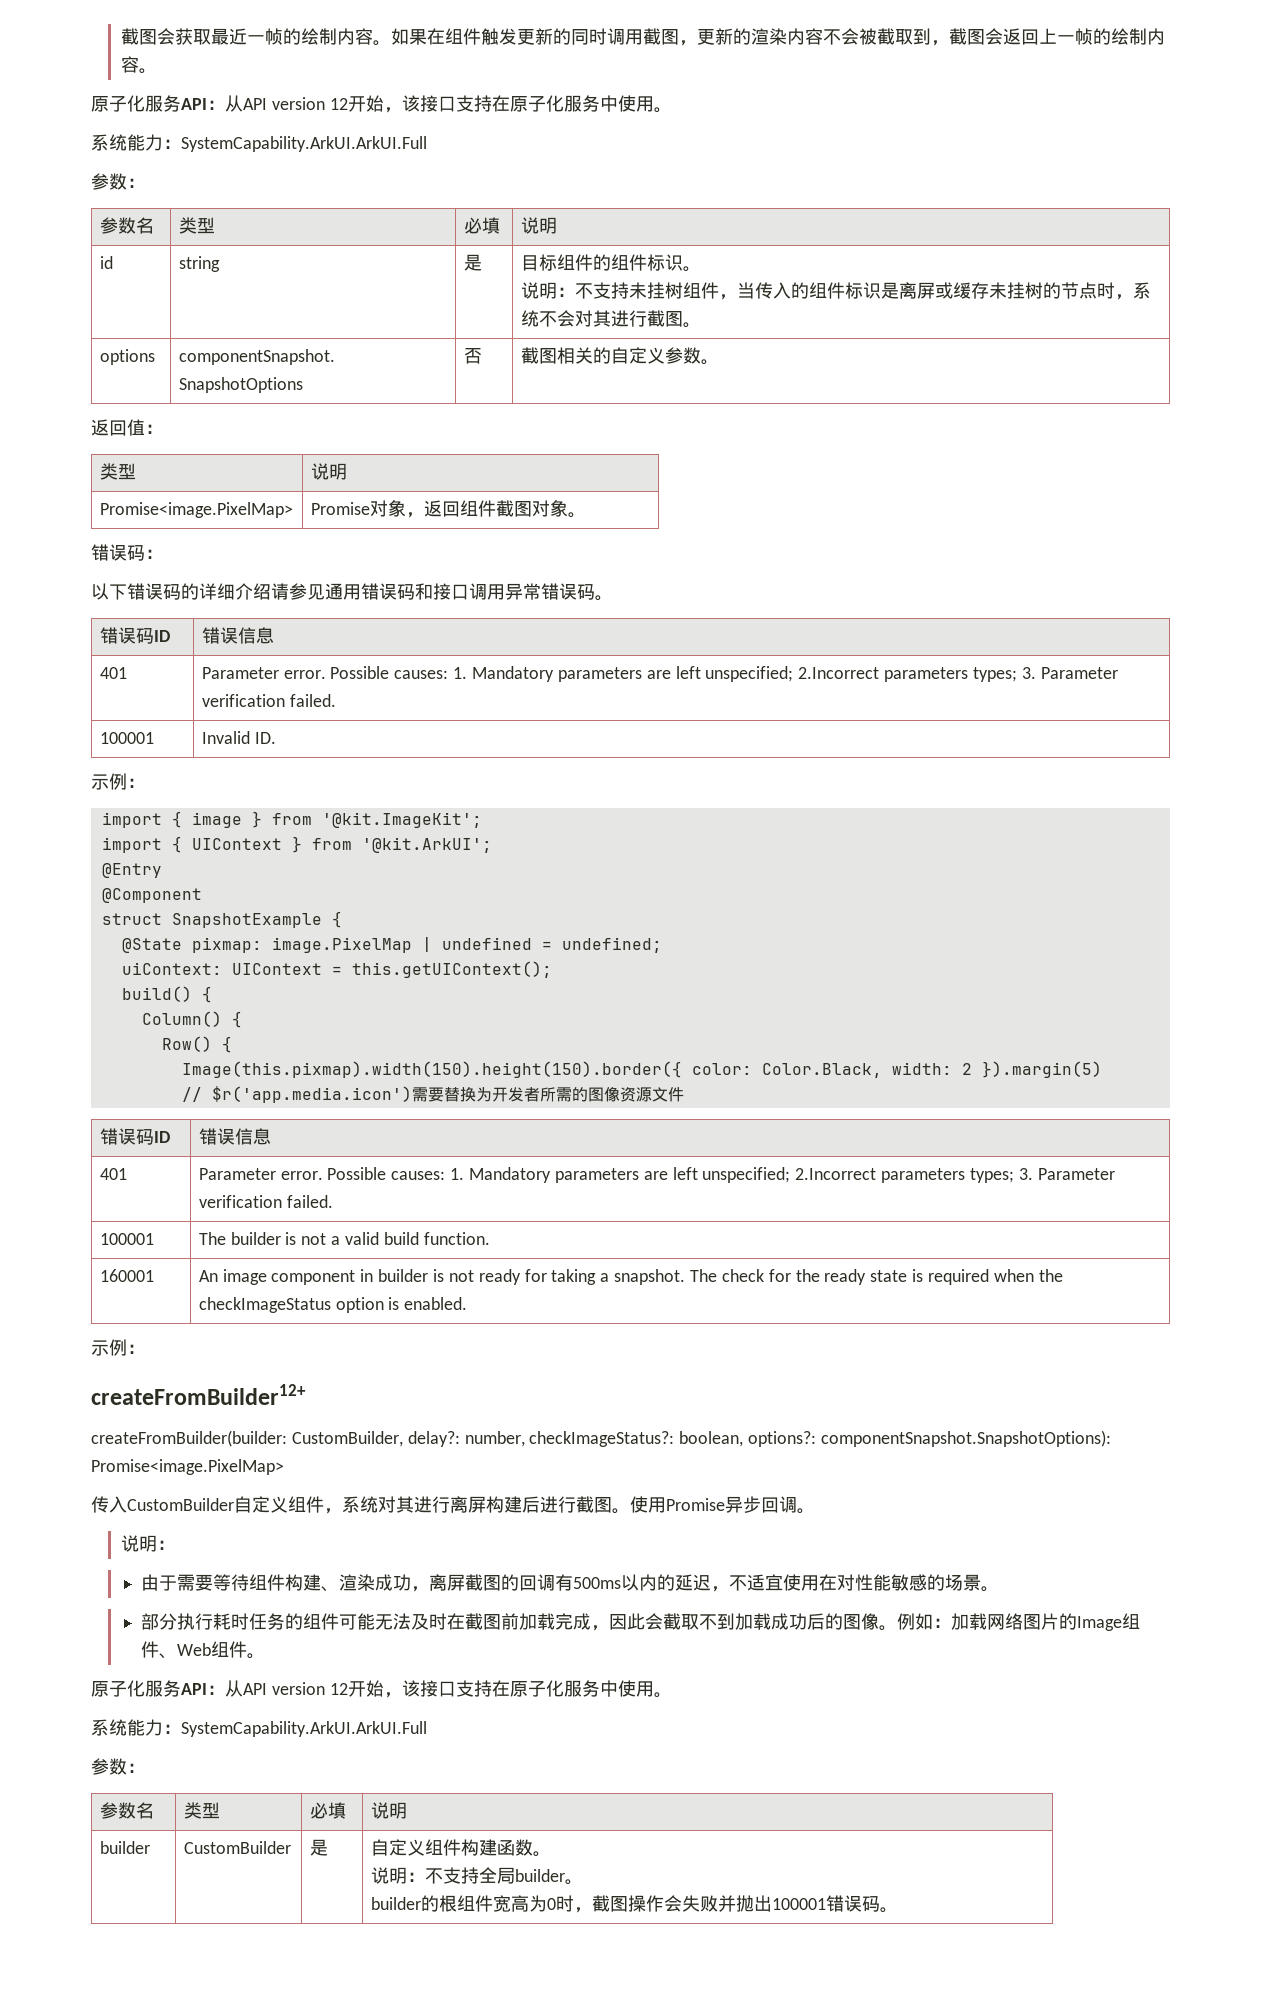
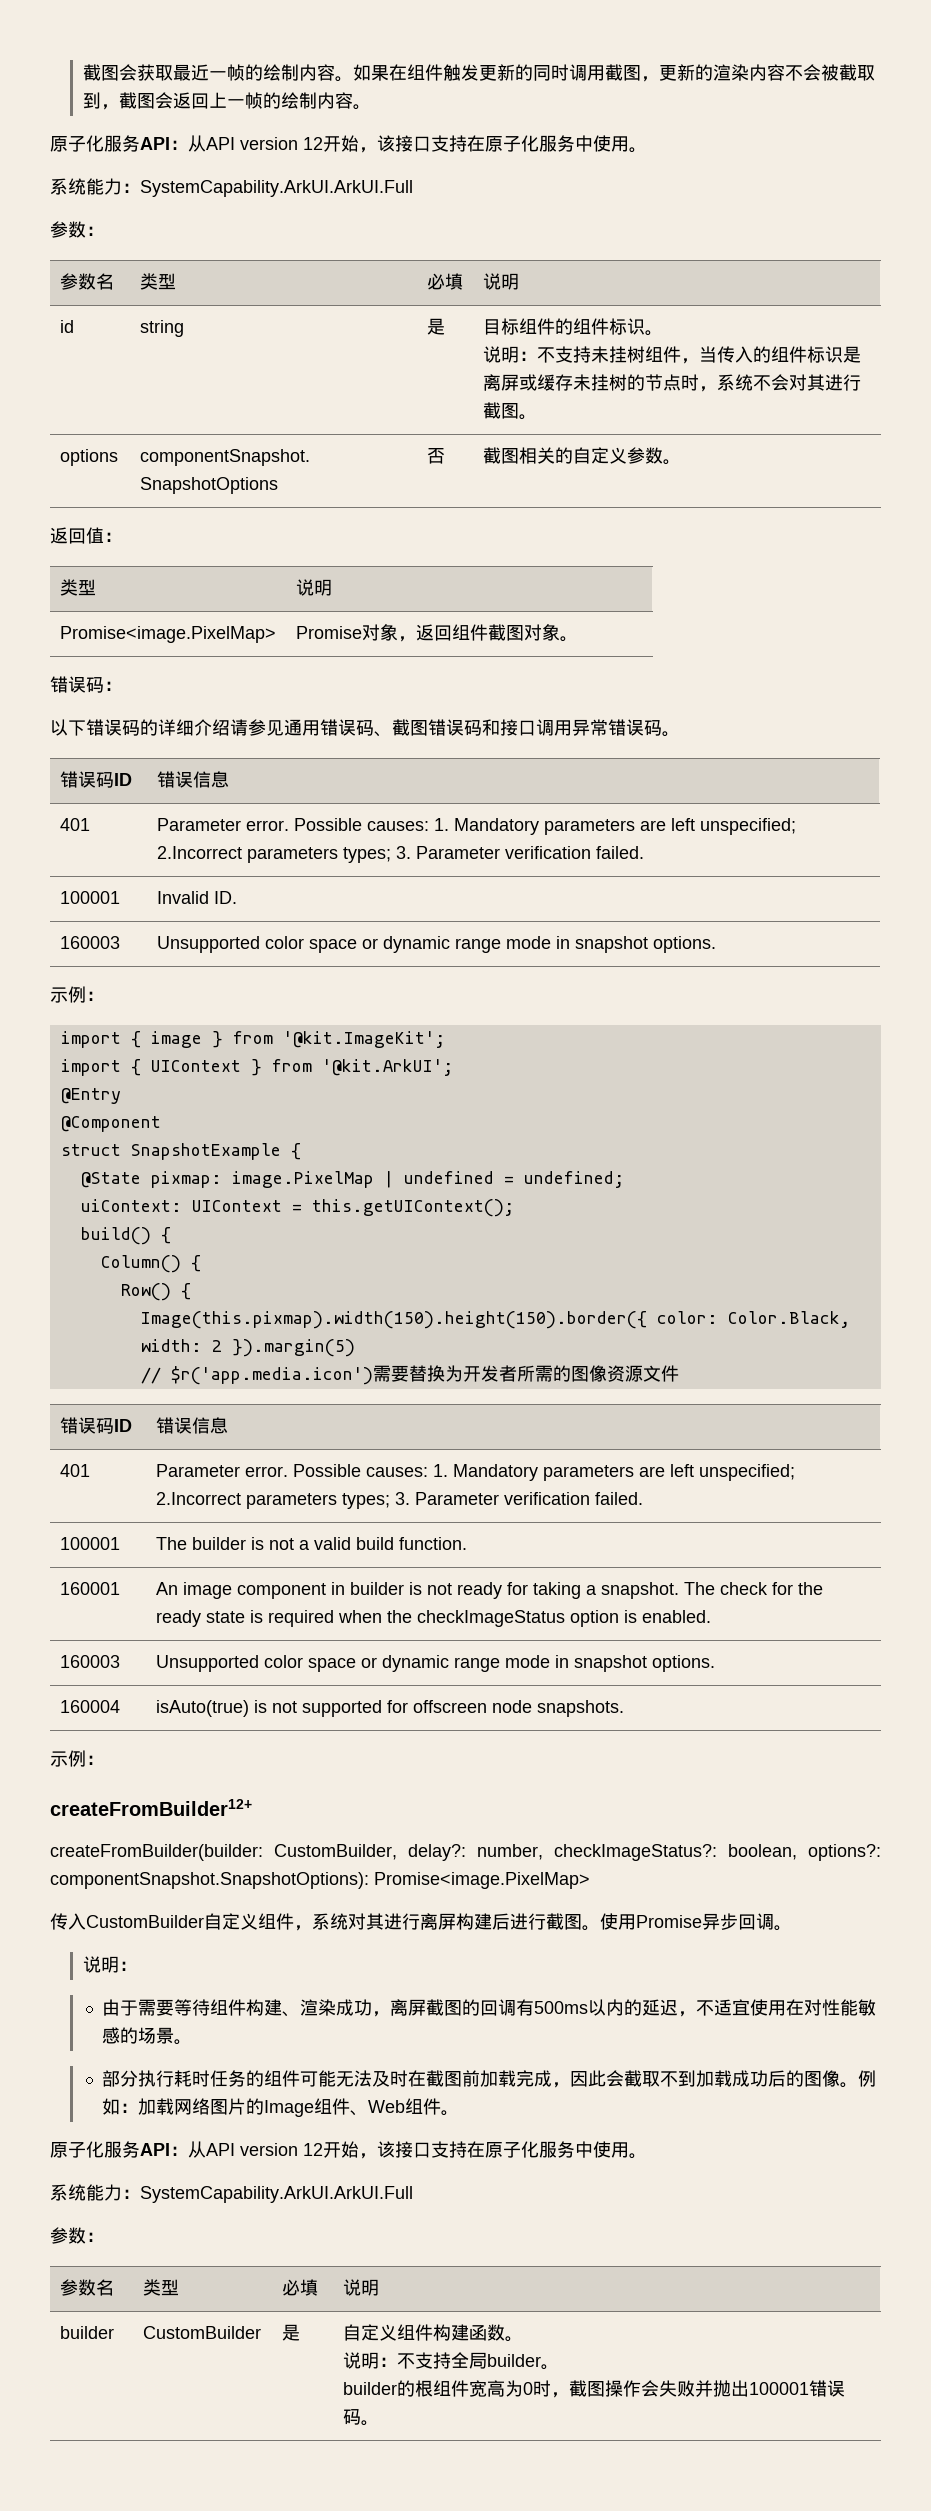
(415, 592) none -> [374,719,482,737] 、截图错误码
(276, 738) none -> [59,936,120,949] [156,936,716,953] // 160003 | Unsupported color space or dynamic range mode in snapshot options.
(468, 1303) none -> [59,1655,120,1668] [155,1655,715,1672] [59,1700,120,1713] [155,1700,624,1717] // 160003 | Unsupported color space or dynamic range mode in snapshot options. // 160004 | isAuto(true) is not supported for offscreen node snapshots.

